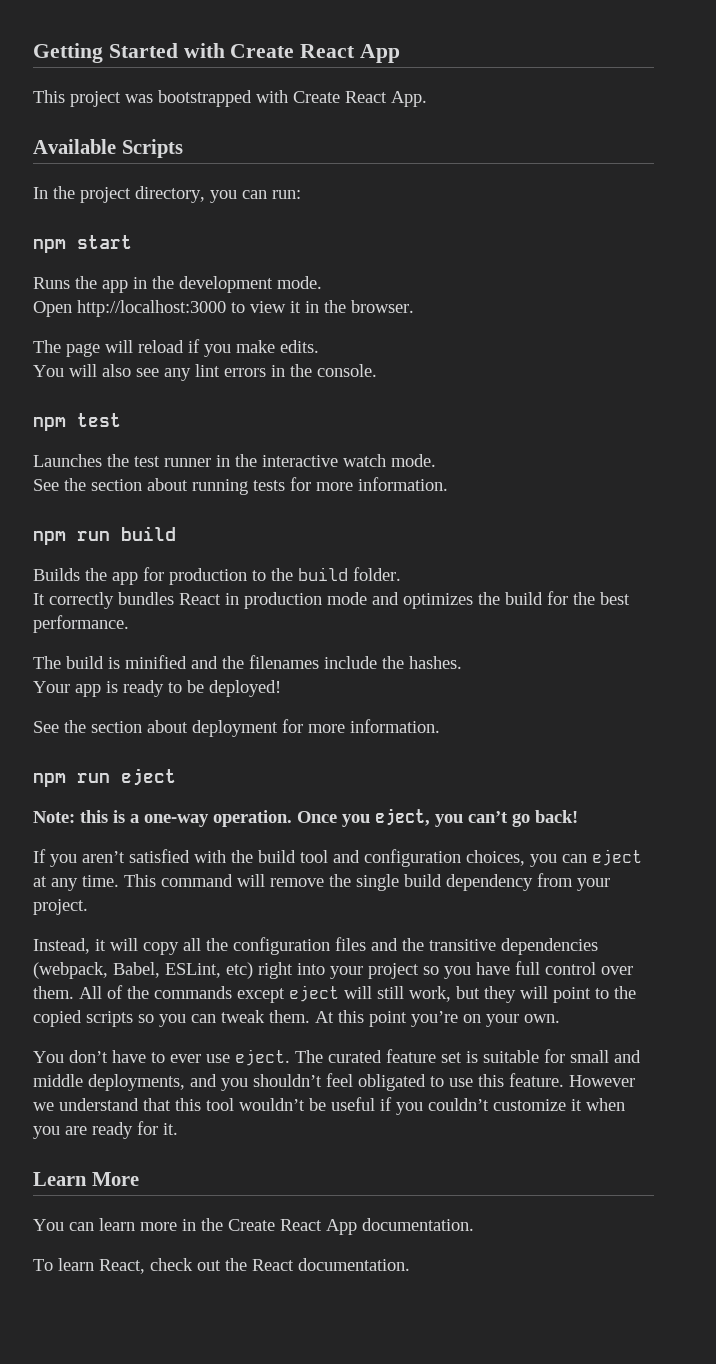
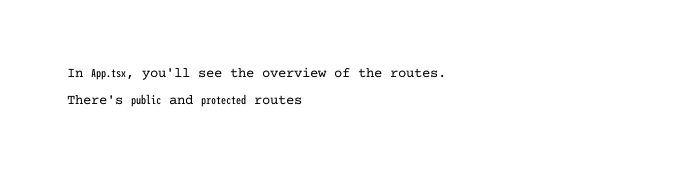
[33,43,401,63] [33,90,427,107] [33,139,183,158] [33,186,301,203] [33,235,132,253] [33,276,322,293] [33,300,414,317] [33,339,319,357] [33,364,377,381] [33,413,121,431] [33,454,436,467] [33,477,448,495] [33,526,176,545] [33,567,401,585] [33,591,630,609] [33,615,129,633] [33,655,462,669] [33,680,281,697] [33,719,440,737] [33,768,176,787] [33,808,578,827] [33,849,642,867] [33,873,610,891] [33,899,88,915] [33,937,598,955] [33,961,633,979] [33,985,636,1003] [33,1010,560,1027] [33,1049,641,1066] [33,1073,635,1091] [33,1097,625,1115] [33,1121,178,1139] [33,1172,139,1186] [33,1218,474,1235] [33,1258,410,1274] Getting Started with Create React App // This project was bootstrapped with Create React App. // Available Scripts // In the project directory, you can run: // npm start // Runs the app in the development mode. // Open http://localhost:3000 to view it in the browser. // The page will reload if you make edits. // You will also see any lint errors in the console. // npm test // Launches the test runner in the interactive watch mode. // See the section about running tests for more information. // npm run build // Builds the app for production to the build folder. // It correctly bundles React in production mode and optimizes the build for the best performance. // The build is minified and the filenames include the hashes. // Your app is ready to be deployed! // See the section about deployment for more information. // npm run eject // Note: this is a one-way operation. Once you eject, you can’t go back! // If you aren’t satisfied with the build tool and configuration choices, you can eject at any time. This command will remove the single build dependency from your project. // Instead, it will copy all the configuration files and the transitive dependencies (webpack, Babel, ESLint, etc) right into your project so you have full control over them. All of the commands except eject will still work, but they will point to the copied scripts so you can tweak them. At this point you’re on your own. // You don’t have to ever use eject. The curated feature set is suitable for small and middle deployments, and you shouldn’t feel obligated to use this feature. However we understand that this tool wouldn’t be useful if you couldn’t customize it when you are ready for it. // Learn More // You can learn more in the Create React App documentation. // To learn React, check out the React documentation. -> [67,67,446,80] [67,94,302,107] In App.tsx, you'll see the overview of the routes. // There's public and protected routes

